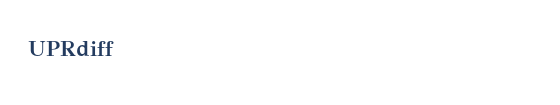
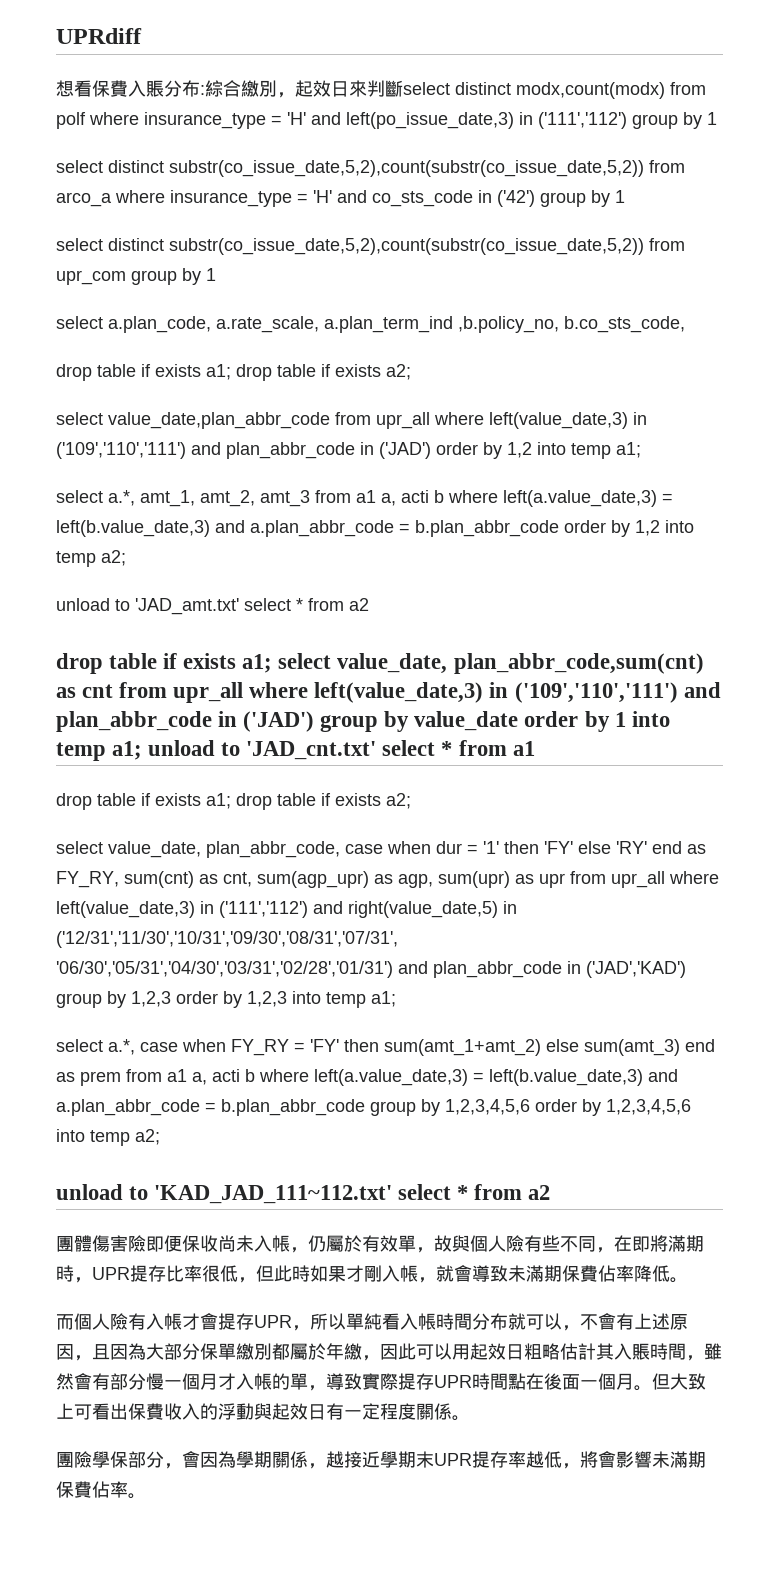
(114, 49) none -> [56,80,706,99] [56,112,717,129] [56,160,685,177] [56,190,625,207] [56,238,685,255] [56,268,216,285] [56,316,685,333] [56,364,411,381] [56,412,647,429] [56,442,641,459] [56,490,673,507] [56,520,694,537] [56,550,126,567] [56,598,369,615] [56,653,704,674] [56,682,721,703] [56,711,670,732] [56,740,535,761] [56,793,411,810] [56,841,706,858] [56,871,719,888] [56,901,517,918] [56,931,398,948] [56,961,686,978] [56,991,396,1008] [56,1039,715,1056] [56,1069,678,1086] [56,1099,691,1116] [56,1129,160,1146] [56,1184,551,1204] [56,1235,704,1253] [56,1265,688,1283] [56,1313,688,1331] [56,1343,722,1361] [56,1373,706,1391] [56,1403,470,1421] [56,1451,706,1469] [56,1481,146,1499] // 想看保費入賬分布:綜合繳別，起效日來判斷select distinct modx,count(modx) from polf where insurance_type = 'H' and left(po_issue_date,3) in ('111','112') group by 1 // select distinct substr(co_issue_date,5,2),count(substr(co_issue_date,5,2)) from arco_a where insurance_type = 'H' and co_sts_code in ('42') group by 1 // select distinct substr(co_issue_date,5,2),count(substr(co_issue_date,5,2)) from upr_com group by 1 // select a.plan_code, a.rate_scale, a.plan_term_ind ,b.policy_no, b.co_sts_code, // drop table if exists a1; drop table if exists a2; // select value_date,plan_abbr_code from upr_all where left(value_date,3) in ('109','110','111') and plan_abbr_code in ('JAD') order by 1,2 into temp a1; // select a.*, amt_1, amt_2, amt_3 from a1 a, acti b where left(a.value_date,3) = left(b.value_date,3) and a.plan_abbr_code = b.plan_abbr_code order by 1,2 into temp a2; // unload to 'JAD_amt.txt' select * from a2 // drop table if exists a1; select value_date, plan_abbr_code,sum(cnt) as cnt from upr_all where left(value_date,3) in ('109','110','111') and plan_abbr_code in ('JAD') group by value_date order by 1 into temp a1; unload to 'JAD_cnt.txt' select * from a1 // drop table if exists a1; drop table if exists a2; // select value_date, plan_abbr_code, case when dur = '1' then 'FY' else 'RY' end as FY_RY, sum(cnt) as cnt, sum(agp_upr) as agp, sum(upr) as upr from upr_all where left(value_date,3) in ('111','112') and right(value_date,5) in ('12/31','11/30','10/31','09/30','08/31','07/31', '06/30','05/31','04/30','03/31','02/28','01/31') and plan_abbr_code in ('JAD','KAD') group by 1,2,3 order by 1,2,3 into temp a1; // select a.*, case when FY_RY = 'FY' then sum(amt_1+amt_2) else sum(amt_3) end as prem from a1 a, acti b where left(a.value_date,3) = left(b.value_date,3) and a.plan_abbr_code = b.plan_abbr_code group by 1,2,3,4,5,6 order by 1,2,3,4,5,6 into temp a2; // unload to 'KAD_JAD_111~112.txt' select * from a2 // 團體傷害險即便保收尚未入帳，仍屬於有效單，故與個人險有些不同，在即將滿期時，UPR提存比率很低，但此時如果才剛入帳，就會導致未滿期保費佔率降低。 // 而個人險有入帳才會提存UPR，所以單純看入帳時間分布就可以，不會有上述原因，且因為大部分保單繳別都屬於年繳，因此可以用起效日粗略估計其入賬時間，雖然會有部分慢一個月才入帳的單，導致實際提存UPR時間點在後面一個月。但大致上可看出保費收入的浮動與起效日有一定程度關係。 // 團險學保部分，會因為學期關係，越接近學期末UPR提存率越低，將會影響未滿期保費佔率。

